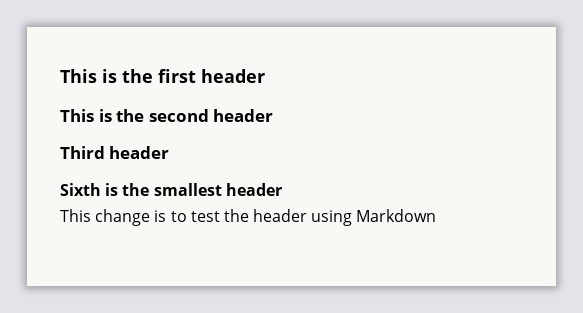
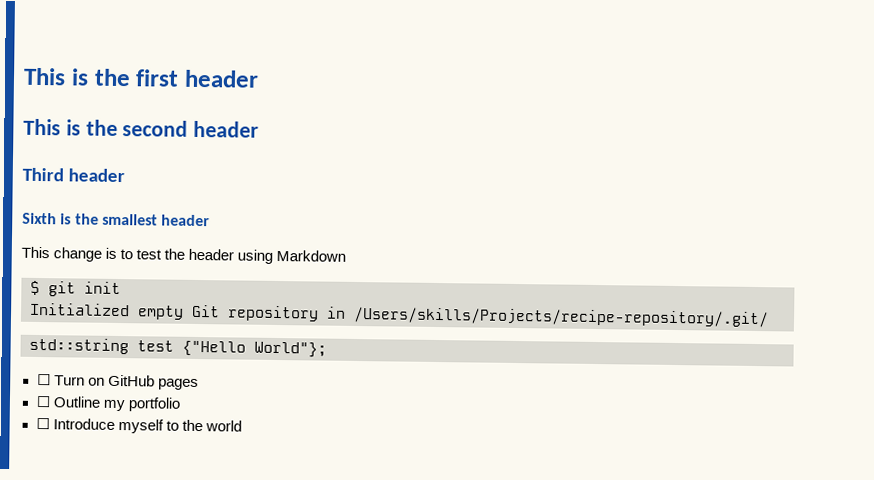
(437, 215) none -> [30,280,121,297] [30,302,769,328] [29,337,327,358] [36,373,199,391] [35,395,180,412] [35,417,242,434] // $ git init // Initialized empty Git repository in /Users/skills/Projects/recipe-repository/.git/ // std::string test {"Hello World"}; // ☐ Turn on GitHub pages // ☐ Outline my portfolio // ☐ Introduce myself to the world

